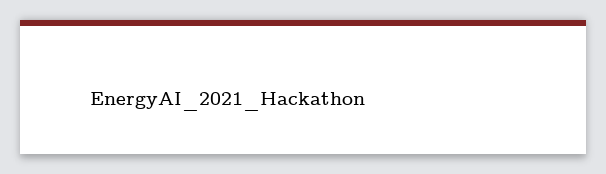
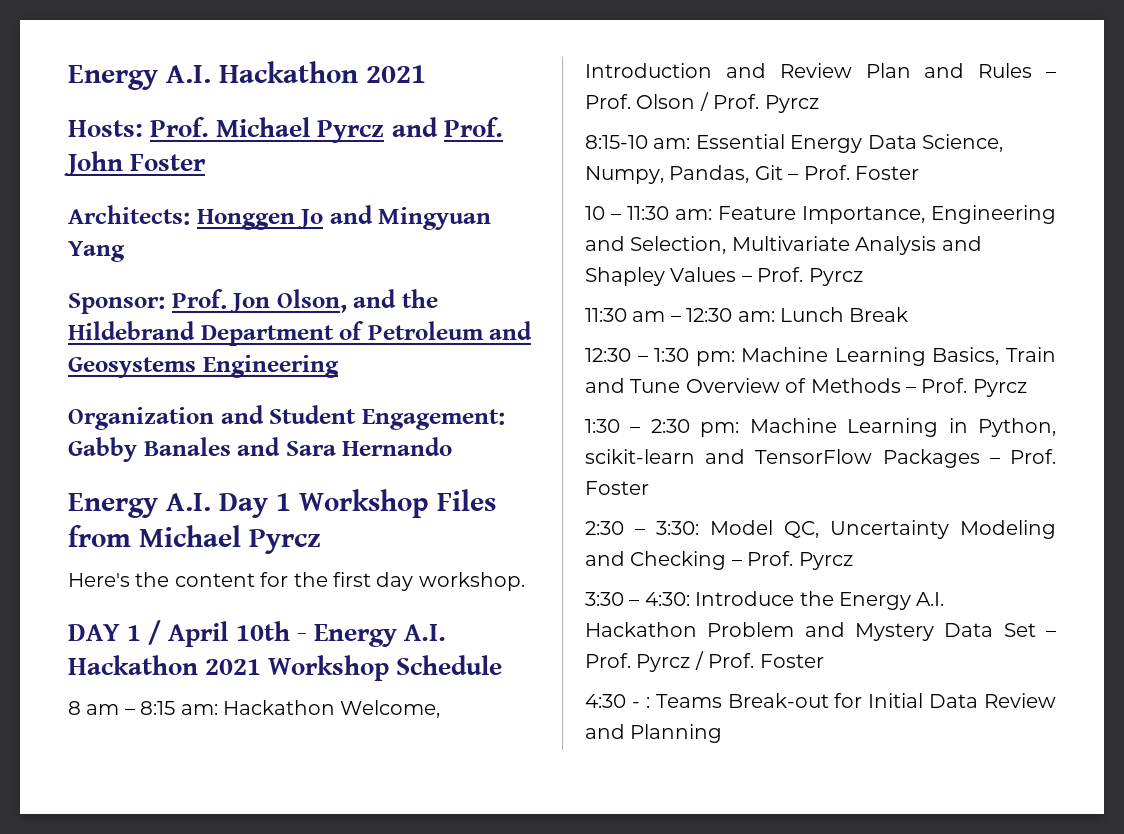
[90,92,365,111] EnergyAI_2021_Hackathon -> [68,61,426,90] [68,117,503,143] [64,151,207,176] [68,205,492,230] [68,241,125,262] [68,289,439,314] [68,321,533,346] [68,355,339,378] [68,405,505,430] [68,437,453,462] [68,489,496,518] [68,525,321,554] [68,572,525,591] [68,620,447,647] [68,655,503,681] [68,700,441,718] [585,63,1056,78] [585,92,819,113] [585,134,1003,153] [585,165,919,184] [585,205,1056,224] [585,236,982,255] [585,267,863,286] [585,307,909,322] [585,347,1056,366] [585,378,1027,397] [585,418,1056,437] [585,449,1056,468] [585,481,649,495] [585,520,1056,539] [585,551,853,570] [585,591,945,610] [585,622,1056,641] [585,651,824,672] [585,693,1056,708] [585,724,723,743] Energy A.I. Hackathon 2021 // Hosts: Prof. Michael Pyrcz and Prof. John Foster // Architects: Honggen Jo and Mingyuan Yang // Sponsor: Prof. Jon Olson, and the Hildebrand Department of Petroleum and Geosystems Engineering // Organization and Student Engagement: Gabby Banales and Sara Hernando // Energy A.I. Day 1 Workshop Files from Michael Pyrcz // Here's the content for the first day workshop. // DAY 1 / April 10th - Energy A.I. Hackathon 2021 Workshop Schedule // 8 am – 8:15 am: Hackathon Welcome, Introduction and Review Plan and Rules – Prof. Olson / Prof. Pyrcz // 8:15-10 am: Essential Energy Data Science, Numpy, Pandas, Git – Prof. Foster // 10 – 11:30 am: Feature Importance, Engineering and Selection, Multivariate Analysis and Shapley Values – Prof. Pyrcz // 11:30 am – 12:30 am: Lunch Break // 12:30 – 1:30 pm: Machine Learning Basics, Train and Tune Overview of Methods – Prof. Pyrcz // 1:30 – 2:30 pm: Machine Learning in Python, scikit-learn and TensorFlow Packages – Prof. Foster // 2:30 – 3:30: Model QC, Uncertainty Modeling and Checking – Prof. Pyrcz // 3:30 – 4:30: Introduce the Energy A.I. Hackathon Problem and Mystery Data Set – Prof. Pyrcz / Prof. Foster // 4:30 - : Teams Break-out for Initial Data Review and Planning

